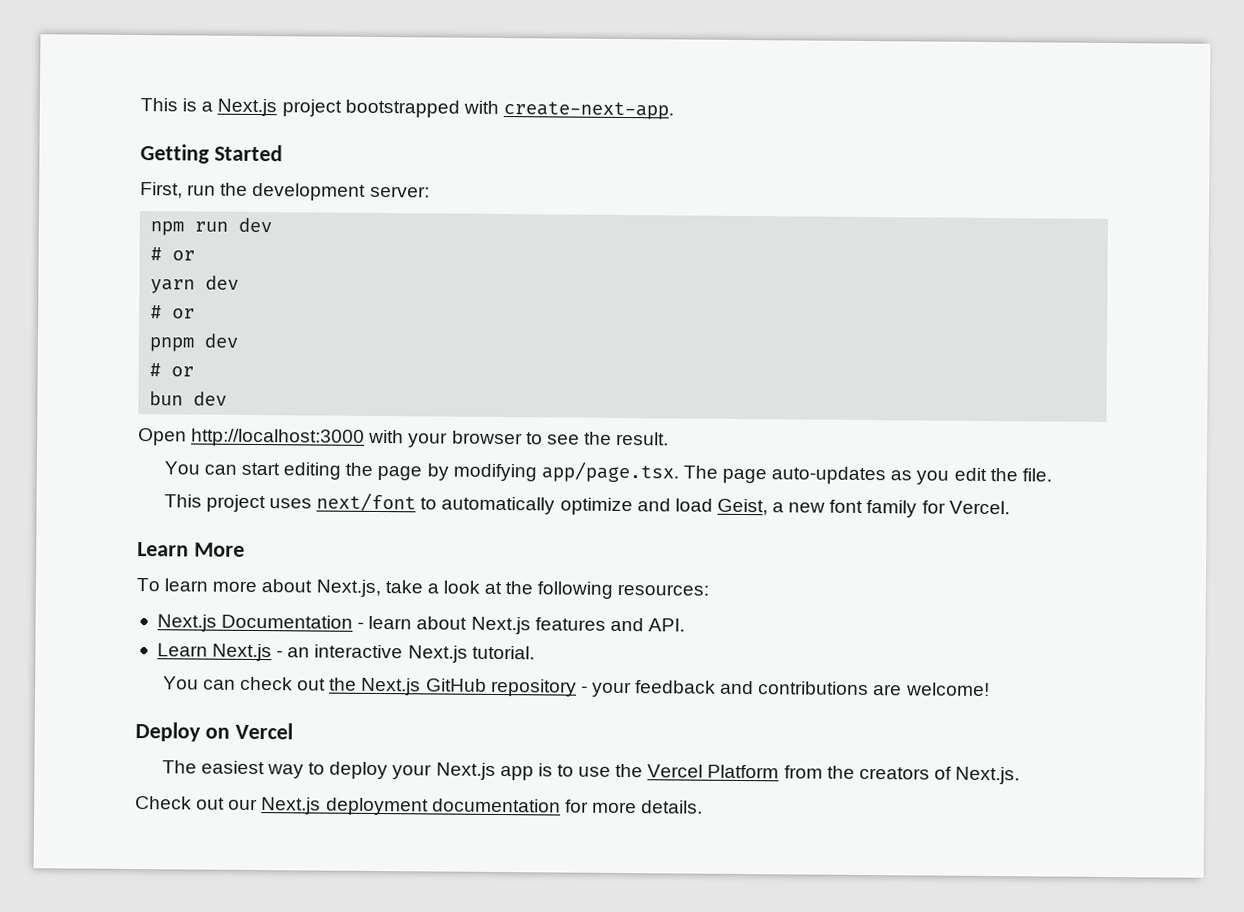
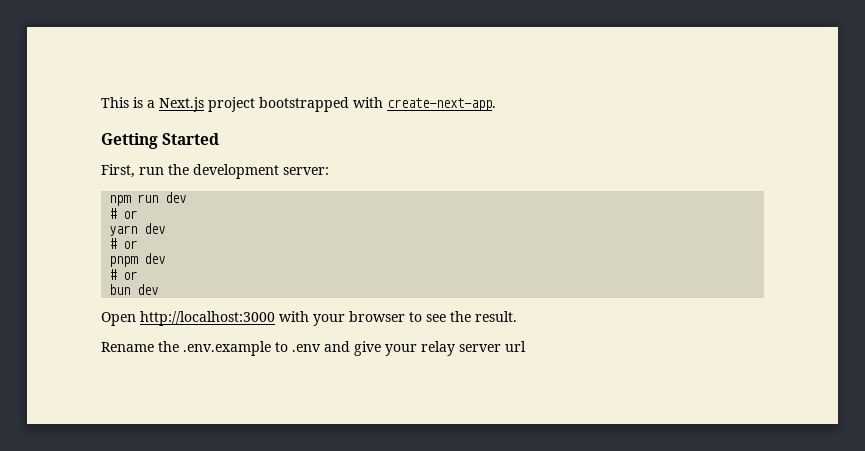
[163,461,1052,485] [163,492,1010,518] [137,542,245,557] [136,578,710,599] [156,614,685,635] [156,643,535,663] [162,676,990,698] [135,722,293,742] [161,760,1021,785] [135,796,704,816] You can start editing the page by modifying app/page.tsx. The page auto-updates as you edit the file. // This project uses next/font to automatically optimize and load Geist, a new font family for Vercel. // Learn More // To learn more about Next.js, take a look at the following resources: // Next.js Documentation - learn about Next.js features and API. // Learn Next.js - an interactive Next.js tutorial. // You can check out the Next.js GitHub repository - your feedback and contributions are welcome! // Deploy on Vercel // The easiest way to deploy your Next.js app is to use the Vercel Platform from the creators of Next.js. // Check out our Next.js deployment documentation for more details. -> [101,341,526,356] Rename the .env.example to .env and give your relay server url

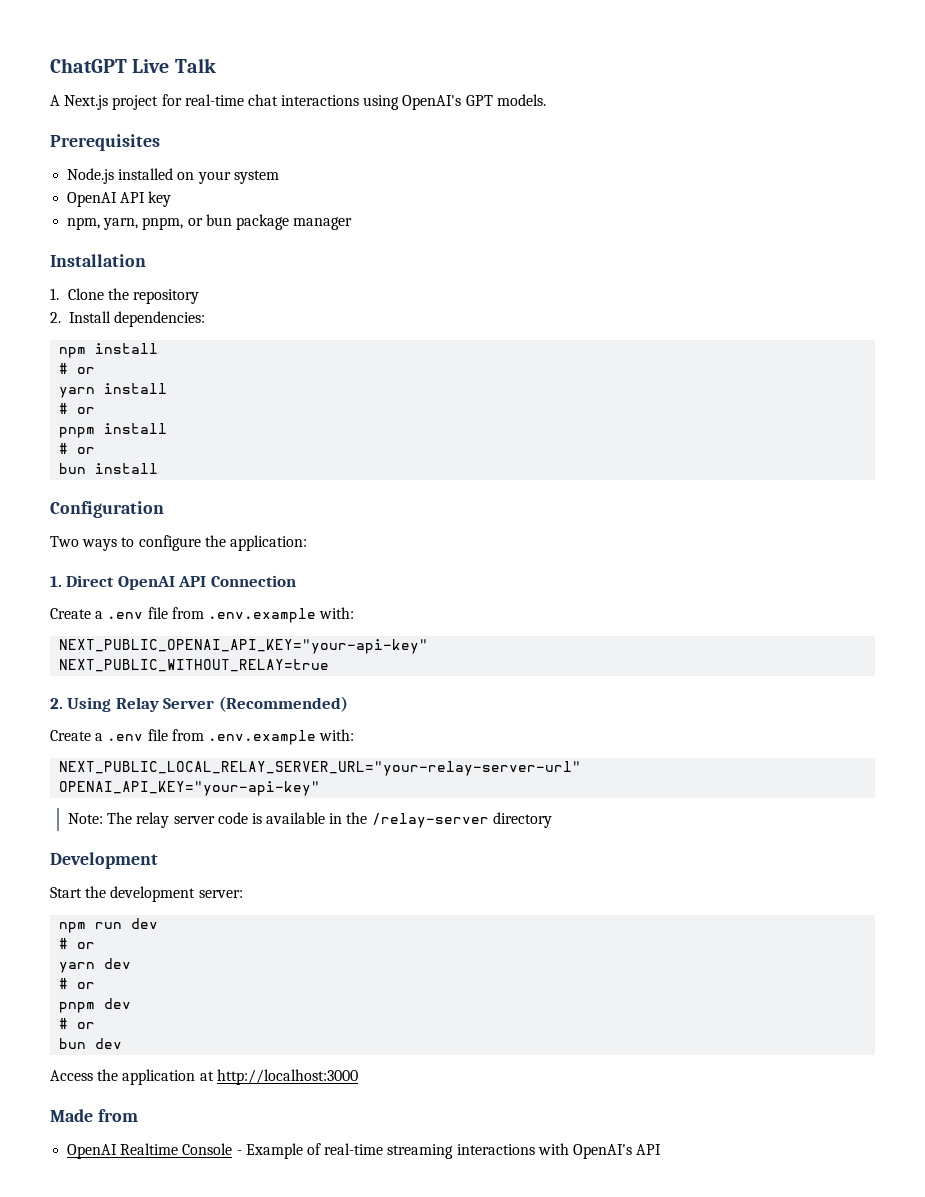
[101,97,496,112] [101,133,220,149] [101,164,164,178] This is a Next.js project bootstrapped with create-next-app. // Getting Started // First, run -> [50,58,216,73] [50,94,546,110] [50,134,160,151] [67,168,279,184] [67,191,172,207] [67,214,353,230] [50,254,146,267] [50,288,200,304] [50,311,205,327] [59,343,159,358] [59,363,96,374] [59,383,168,398] [59,403,96,414] [59,423,168,438] [59,443,96,454] [59,463,159,474] [50,501,164,518] [50,535,307,551] [50,575,296,590] [50,607,355,623] [59,639,429,654] [59,659,330,672] [50,696,348,712] [50,729,355,745] [59,761,582,776] [59,781,321,796] [68,812,552,828] [50,852,158,869] [50,887,82,898] ChatGPT Live Talk // A Next.js project for real-time chat interactions using OpenAI's GPT models. // Prerequisites // Node.js installed on your system // OpenAI API key // npm, yarn, pnpm, or bun package manager // Installation // 1. Clone the repository // 2. Install dependencies: // npm install // # or // yarn install // # or // pnpm install // # or // bun install // Configuration // Two ways to configure the application: // 1. Direct OpenAI API Connection // Create a .env file from .env.example with: // NEXT_PUBLIC_OPENAI_API_KEY="your-api-key" // NEXT_PUBLIC_WITHOUT_RELAY=true // 2. Using Relay Server (Recommended) // Create a .env file from .env.example with: // NEXT_PUBLIC_LOCAL_RELAY_SERVER_URL="your-relay-server-url" // OPENAI_API_KEY="your-api-key" // Note: The relay server code is available in the /relay-server directory // Development // Start
[101,311,517,326] [101,341,526,356] Open http://localhost:3000 with your browser to see the result. // Rename the .env.example to .env and give your relay server url -> [50,1069,358,1085] [50,1109,138,1122] [67,1143,662,1159] Access the application at http://localhost:3000 // Made from // OpenAI Realtime Console - Example of real-time streaming interactions with OpenAI's API

